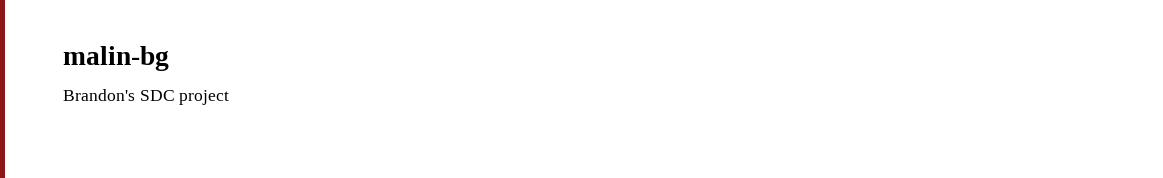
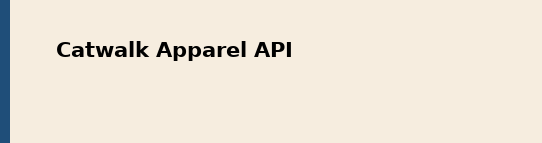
[63,46,169,71] [63,89,230,105] malin-bg // Brandon's SDC project -> [56,41,293,61] Catwalk Apparel API

